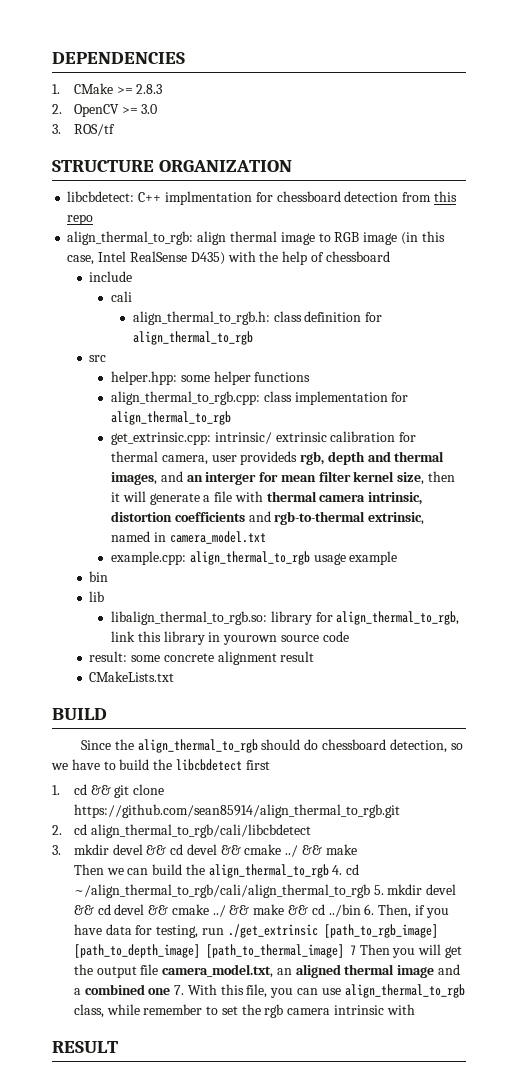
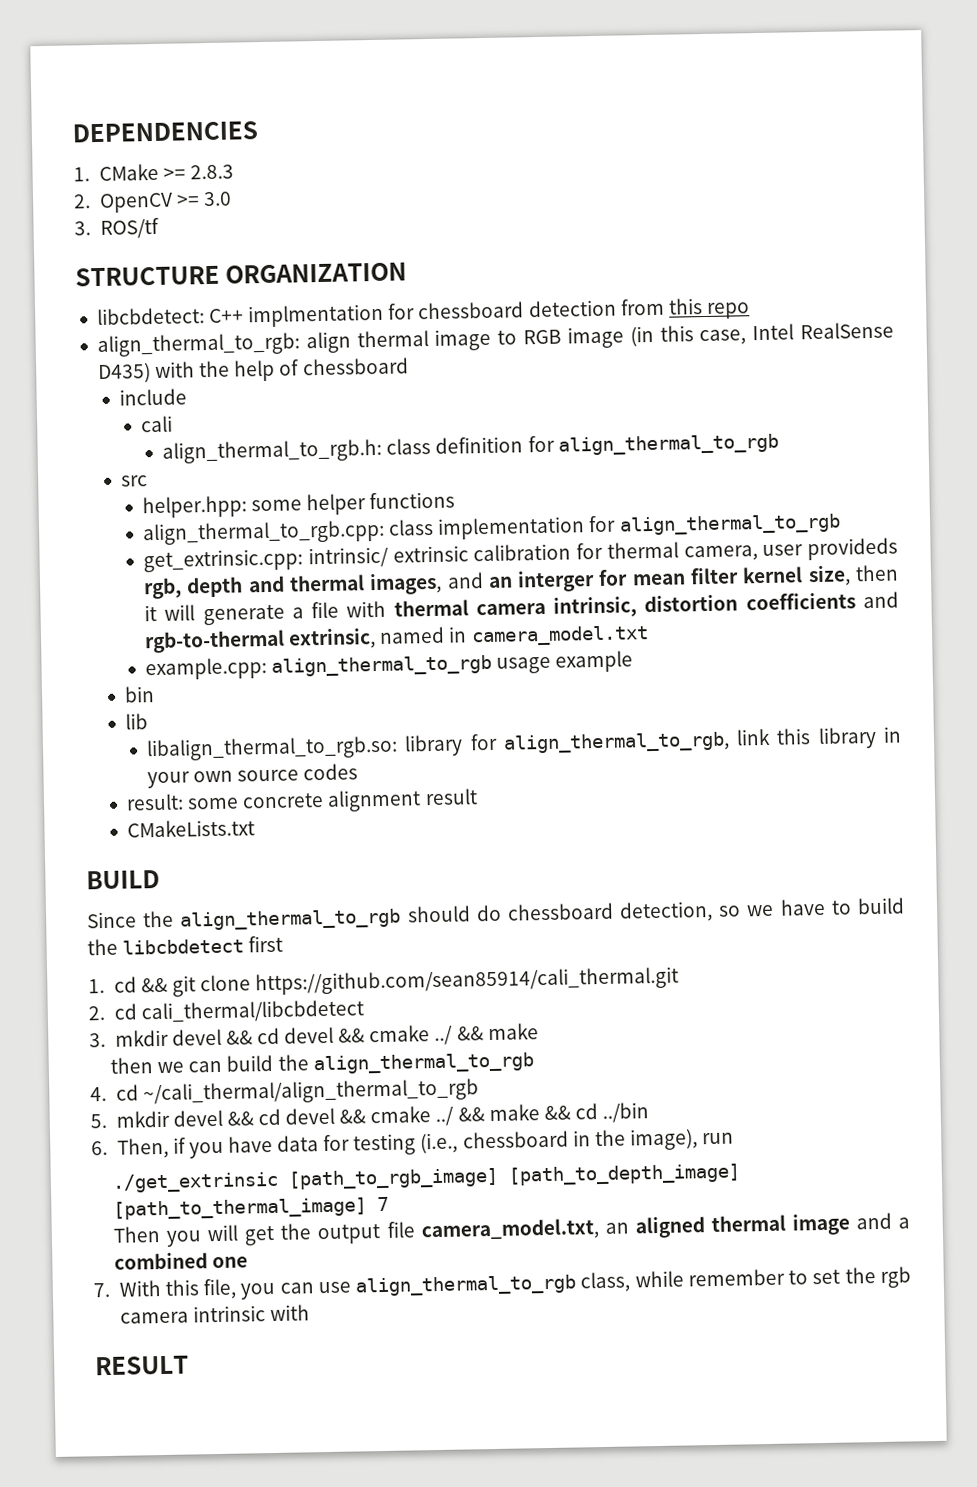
[223,631,349,645] yourown source code -> [147,763,359,789] your own source codes
[73,804,400,818] https://github.com/sean85914/align_thermal_to_rgb.git -> [255,966,680,996] https://github.com/sean85914/cali_thermal.git
[90,824,311,838] align_thermal_to_rgb/cali/libcbdetect -> [140,999,364,1024] cali_thermal/libcbdetect
[73,864,104,875] Then -> [110,1057,154,1074] then
(329, 871) none -> (534, 1063) //
[73,884,370,898] ~/align_thermal_to_rgb/cali/align_thermal_to_rgb -> [142,1078,479,1106] ~/cali_thermal/align_thermal_to_rgb //
(361, 910) none -> (650, 1112) //
[156,925,199,938] testing, -> [353,1128,698,1156] testing (i.e., chessboard in the image),
(224, 931) none -> (735, 1138) //
(356, 950) none -> (390, 1204) //
(171, 991) none -> (249, 1262) //

